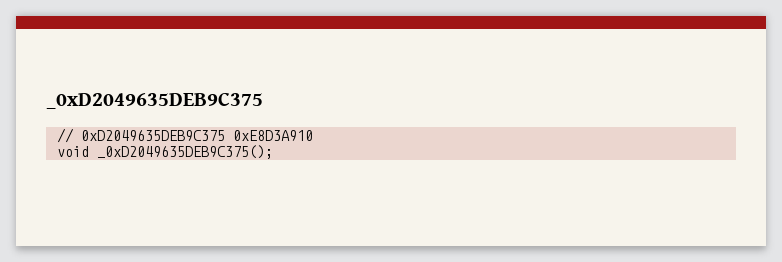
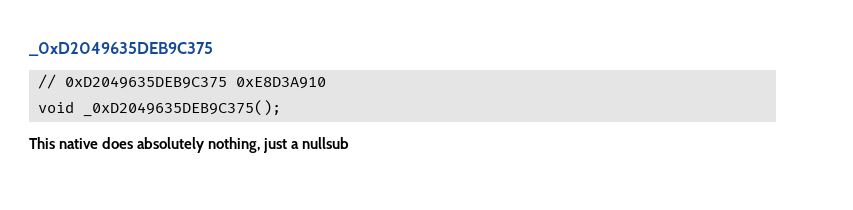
(273, 152) none -> [29,137,350,153] // This native does absolutely nothing, just a nullsub

